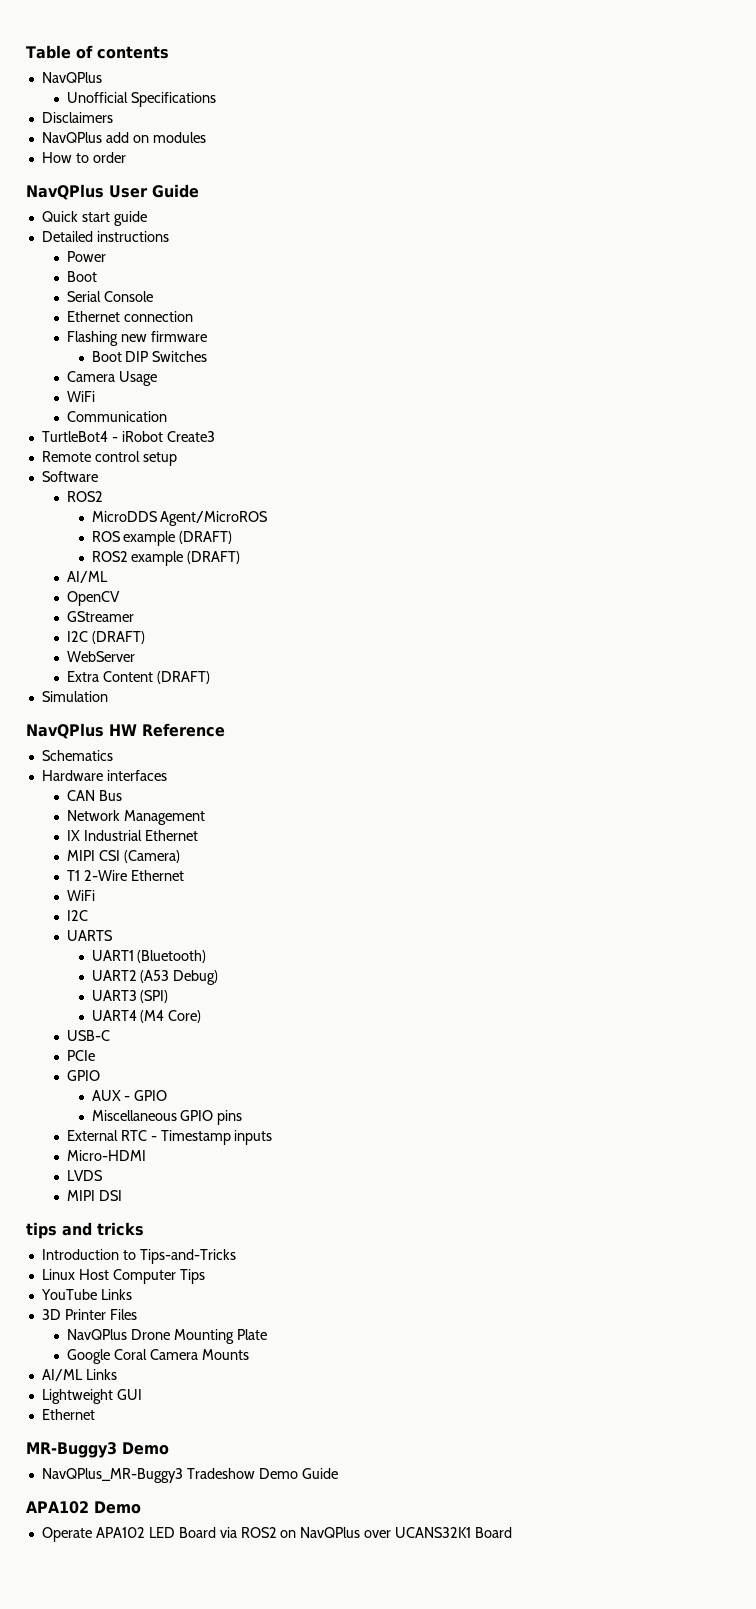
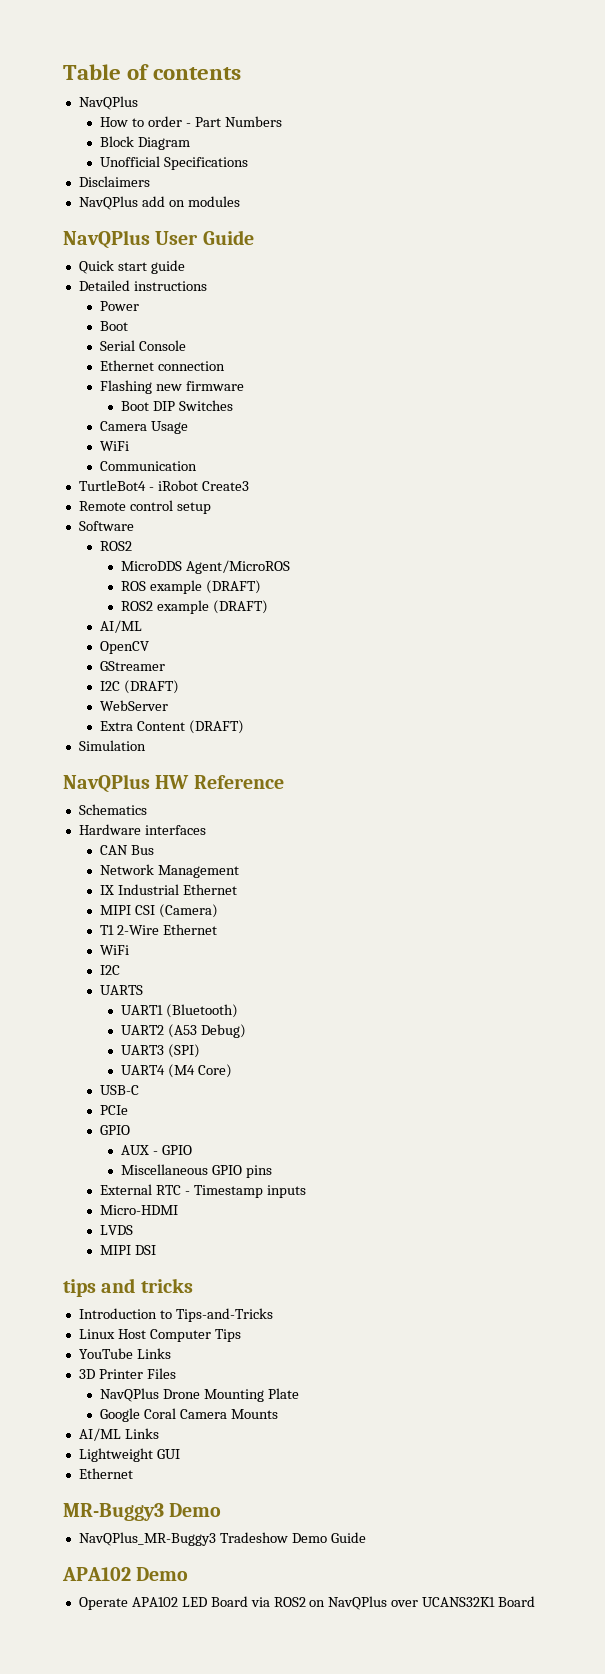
(102, 77) none -> [99,116,282,127] [99,136,190,150] // How to order - Part Numbers // Block Diagram
[41,152,126,163] // How to order -> (240, 201) none

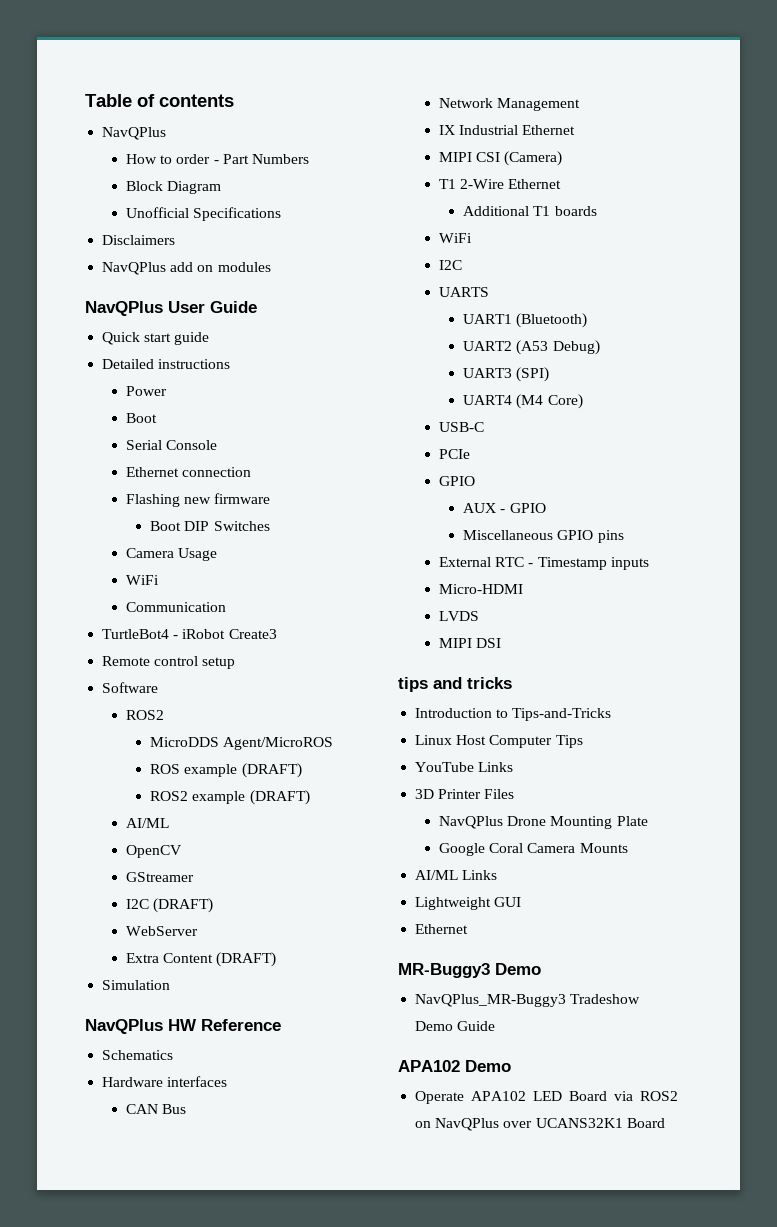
(217, 929) none -> [463,206,597,216] // Additional T1 boards

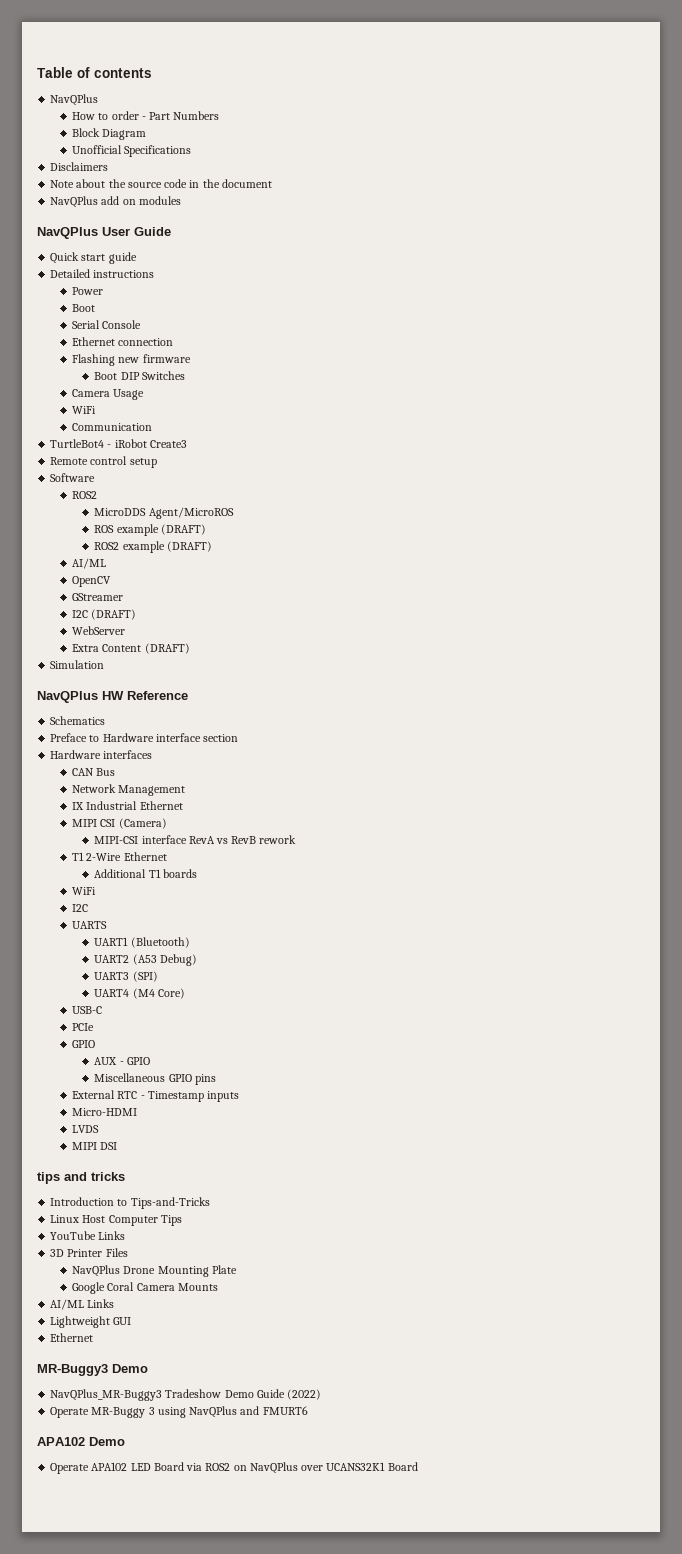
(176, 240) none -> [50,179,272,188] // Note about the source code in the document
(174, 1055) none -> [50,733,239,742] // Preface to Hardware interface section
(563, 158) none -> [94,835,297,844] // MIPI-CSI interface RevA vs RevB rework
(496, 1026) none -> [287,1389,322,1400] [50,1406,308,1418] (2022) // Operate MR-Buggy 3 using NavQPlus and FMURT6

